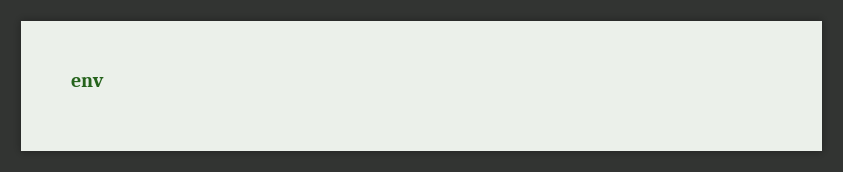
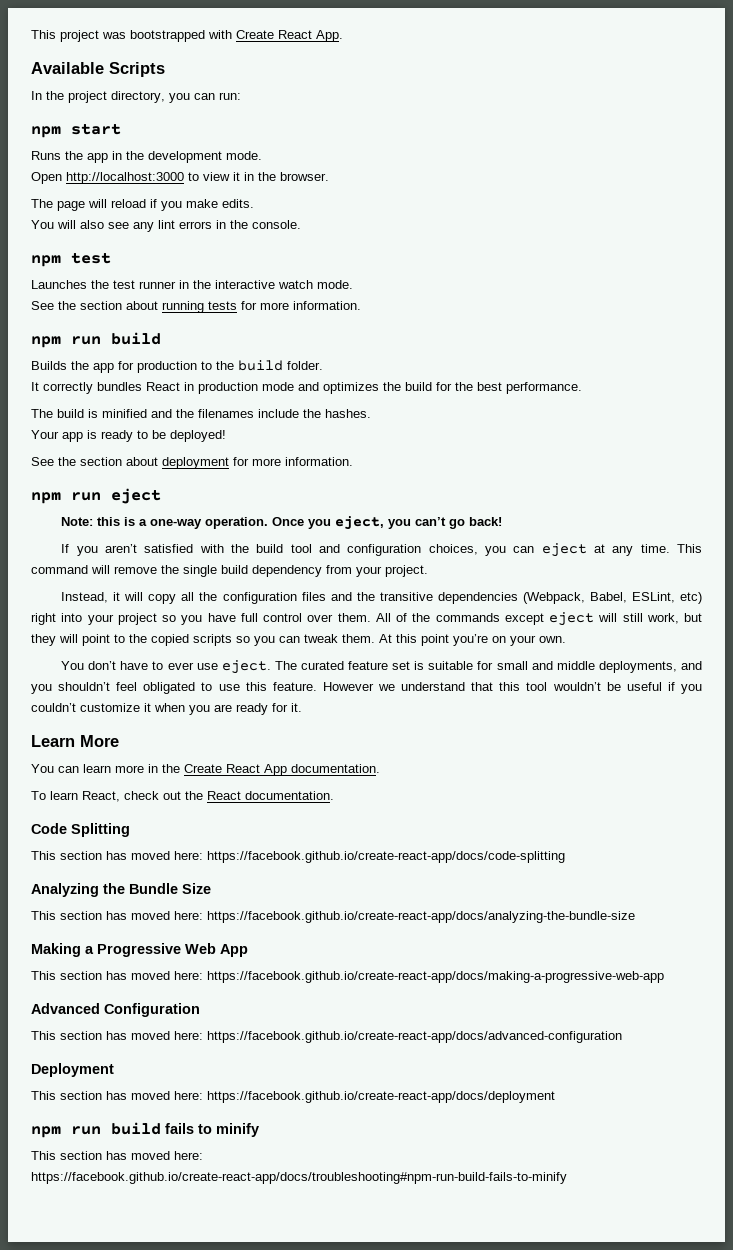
[71,77,104,87] env -> [31,30,343,42] [31,62,165,77] [31,91,241,103] [31,123,121,138] [31,151,262,163] [31,172,329,184] [31,199,254,211] [31,220,301,232] [31,252,111,267] [31,280,353,289] [31,301,361,313] [31,332,161,348] [31,360,323,373] [31,382,582,394] [31,409,371,418] [31,430,226,442] [31,457,353,469] [31,488,161,504] [61,516,503,530] [61,543,702,557] [31,565,428,577] [61,592,702,604] [31,612,702,626] [31,634,566,646] [61,660,702,674] [31,682,702,694] [31,703,302,715] [31,735,119,747] [31,764,380,776] [31,791,334,802] [31,823,130,837] [31,851,565,863] [31,883,211,897] [31,911,635,923] [31,943,248,957] [31,971,664,983] [31,1003,200,1017] [31,1031,622,1043] [31,1063,114,1077] [31,1091,555,1103] [31,1122,259,1138] [31,1151,203,1160] [31,1172,567,1184] This project was bootstrapped with Create React App. // Available Scripts // In the project directory, you can run: // npm start // Runs the app in the development mode. // Open http://localhost:3000 to view it in the browser. // The page will reload if you make edits. // You will also see any lint errors in the console. // npm test // Launches the test runner in the interactive watch mode. // See the section about running tests for more information. // npm run build // Builds the app for production to the build folder. // It correctly bundles React in production mode and optimizes the build for the best performance. // The build is minified and the filenames include the hashes. // Your app is ready to be deployed! // See the section about deployment for more information. // npm run eject // Note: this is a one-way operation. Once you eject, you can’t go back! // If you aren’t satisfied with the build tool and configuration choices, you can eject at any time. This command will remove the single build dependency from your project. // Instead, it will copy all the configuration files and the transitive dependencies (Webpack, Babel, ESLint, etc) right into your project so you have full control over them. All of the commands except eject will still work, but they will point to the copied scripts so you can tweak them. At this point you’re on your own. // You don’t have to ever use eject. The curated feature set is suitable for small and middle deployments, and you shouldn’t feel obligated to use this feature. However we understand that this tool wouldn’t be useful if you couldn’t customize it when you are ready for it. // Learn More // You can learn more in the Create React App documentation. // To learn React, check out the React documentation. // Code Splitting // This section has moved here: https://facebook.github.io/create-react-app/docs/code-splitting // Analyzing the Bundle Size // This section has moved here: https://facebook.github.io/create-react-app/docs/analyzing-the-bundle-size // Making a Progressive Web App // This section has moved here: https://facebook.github.io/create-react-app/docs/making-a-progressive-web-app // Advanced Configuration // This section has moved here: https://facebook.github.io/create-react-app/docs/advanced-configuration // Deployment // This section has moved here: https://facebook.github.io/create-react-app/docs/deployment // npm run build fails to minify // This section has moved here: https://facebook.github.io/create-react-app/docs/troubleshooting#npm-run-build-fails-to-minify

